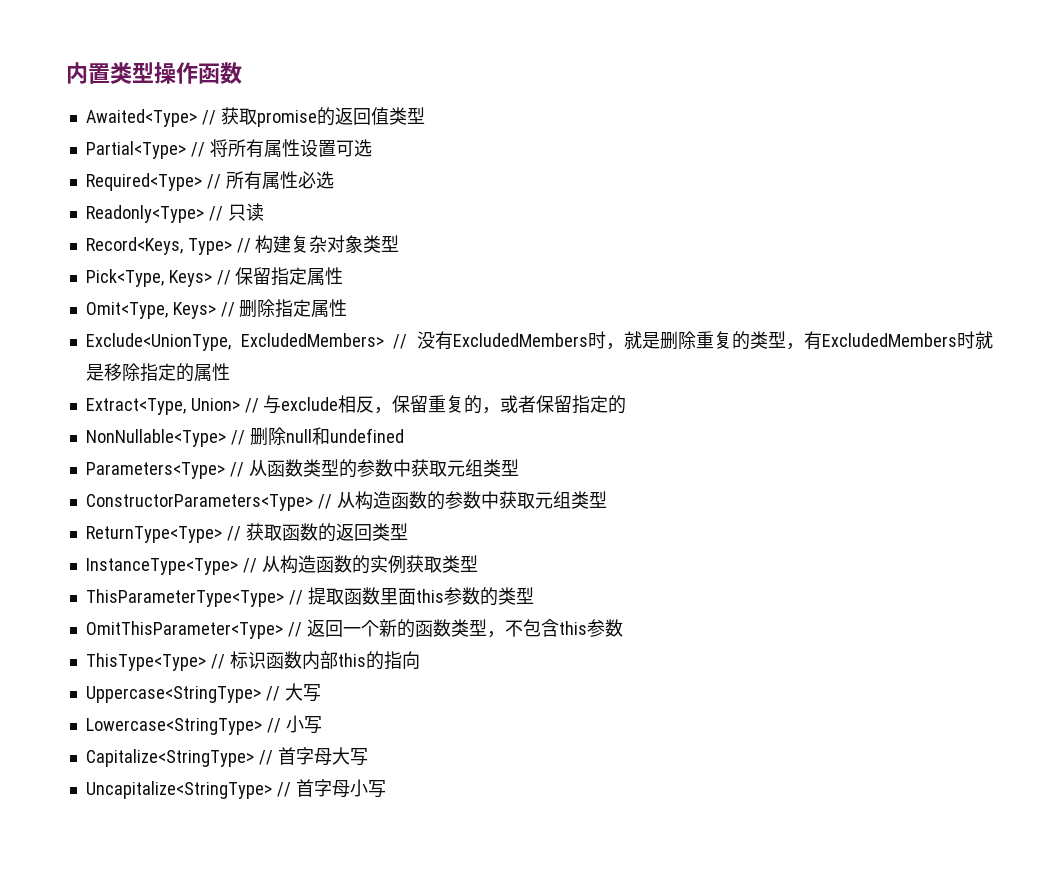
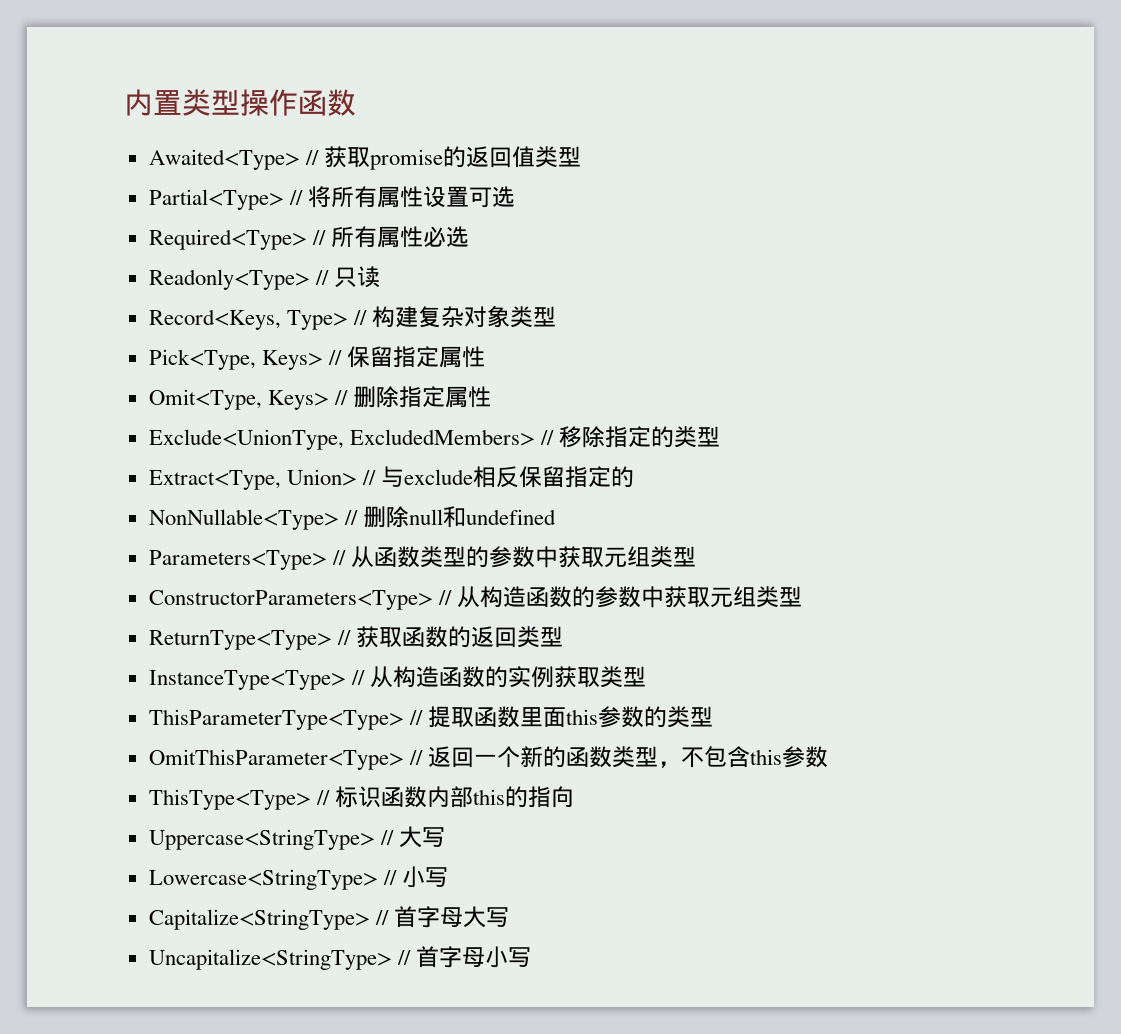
[417,331,993,350] [85,364,104,381] 没有ExcludedMembers时，就是删除重复的类型，有ExcludedMembers时就是 -> (554, 437) none
[193,363,230,381] 属性 -> [673,426,720,448] 类型
[374,395,537,414] ，保留重复的，或者 -> (519, 477) none

